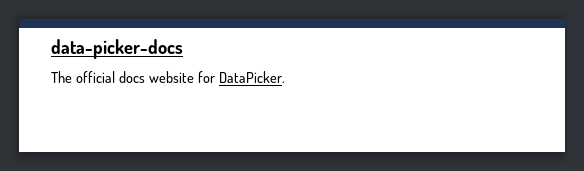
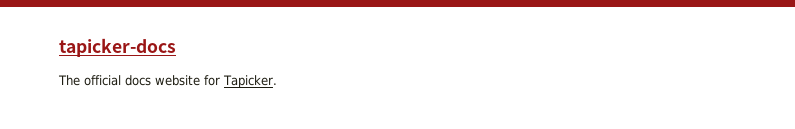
[51,39,183,59] data-picker-docs -> [59,38,176,57] tapicker-docs
[218,71,285,83] DataPicker. -> [223,75,277,88] Tapicker.

